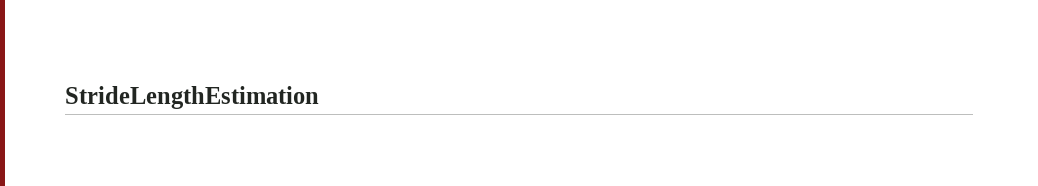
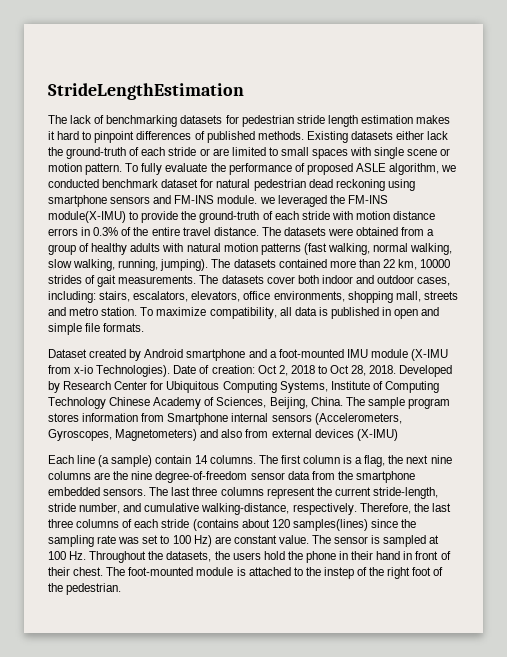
(319, 97) none -> [48,115,451,127] [48,131,449,143] [48,147,451,159] [48,163,457,175] [48,179,415,191] [48,195,388,207] [48,211,436,223] [48,227,435,236] [48,243,453,255] [48,259,451,271] [48,275,451,287] [48,291,458,303] [48,307,440,319] [48,323,145,335] [48,349,449,361] [48,365,453,377] [48,381,439,393] [48,397,450,409] [48,413,402,425] [48,429,398,441] [48,455,452,467] [48,471,415,483] [48,487,438,499] [48,503,451,515] [48,519,417,531] [48,535,440,547] [48,551,451,563] [48,567,444,579] [48,583,122,595] // The lack of benchmarking datasets for pedestrian stride length estimation makes it hard to pinpoint differences of published methods. Existing datasets either lack the ground-truth of each stride or are limited to small spaces with single scene or motion pattern. To fully evaluate the performance of proposed ASLE algorithm, we conducted benchmark dataset for natural pedestrian dead reckoning using smartphone sensors and FM-INS module. we leveraged the FM-INS module(X-IMU) to provide the ground-truth of each stride with motion distance errors in 0.3% of the entire travel distance. The datasets were obtained from a group of healthy adults with natural motion patterns (fast walking, normal walking, slow walking, running, jumping). The datasets contained more than 22 km, 10000 strides of gait measurements. The datasets cover both indoor and outdoor cases, including: stairs, escalators, elevators, office environments, shopping mall, streets and metro station. To maximize compatibility, all data is published in open and simple file formats. // Dataset created by Android smartphone and a foot-mounted IMU module (X-IMU from x-io Technologies). Date of creation: Oct 2, 2018 to Oct 28, 2018. Developed by Research Center for Ubiquitous Computing Systems, Institute of Computing Technology Chinese Academy of Sciences, Beijing, China. The sample program stores information from Smartphone internal sensors (Accelerometers, Gyroscopes, Magnetometers) and also from external devices (X-IMU) // Each line (a sample) contain 14 columns. The first column is a flag, the next nine columns are the nine degree-of-freedom sensor data from the smartphone embedded sensors. The last three columns represent the current stride-length, stride number, and cumulative walking-distance, respectively. Therefore, the last three columns of each stride (contains about 120 samples(lines) since the sampling rate was set to 100 Hz) are constant value. The sensor is sampled at 100 Hz. Throughout the datasets, the users hold the phone in their hand in front of their chest. The foot-mounted module is attached to the instep of the right foot of the pedestrian.

